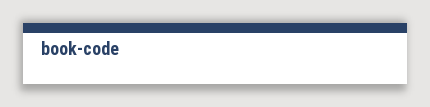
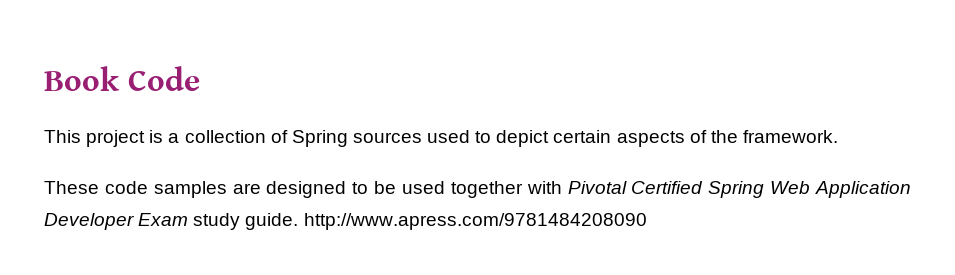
[41,41,119,55] book-code -> [44,66,200,91] [44,130,838,147] [44,181,911,198] [44,213,647,230] Book Code // This project is a collection of Spring sources used to depict certain aspects of the framework. // These code samples are designed to be used together with Pivotal Certified Spring Web Application Developer Exam study guide. http://www.apress.com/9781484208090

